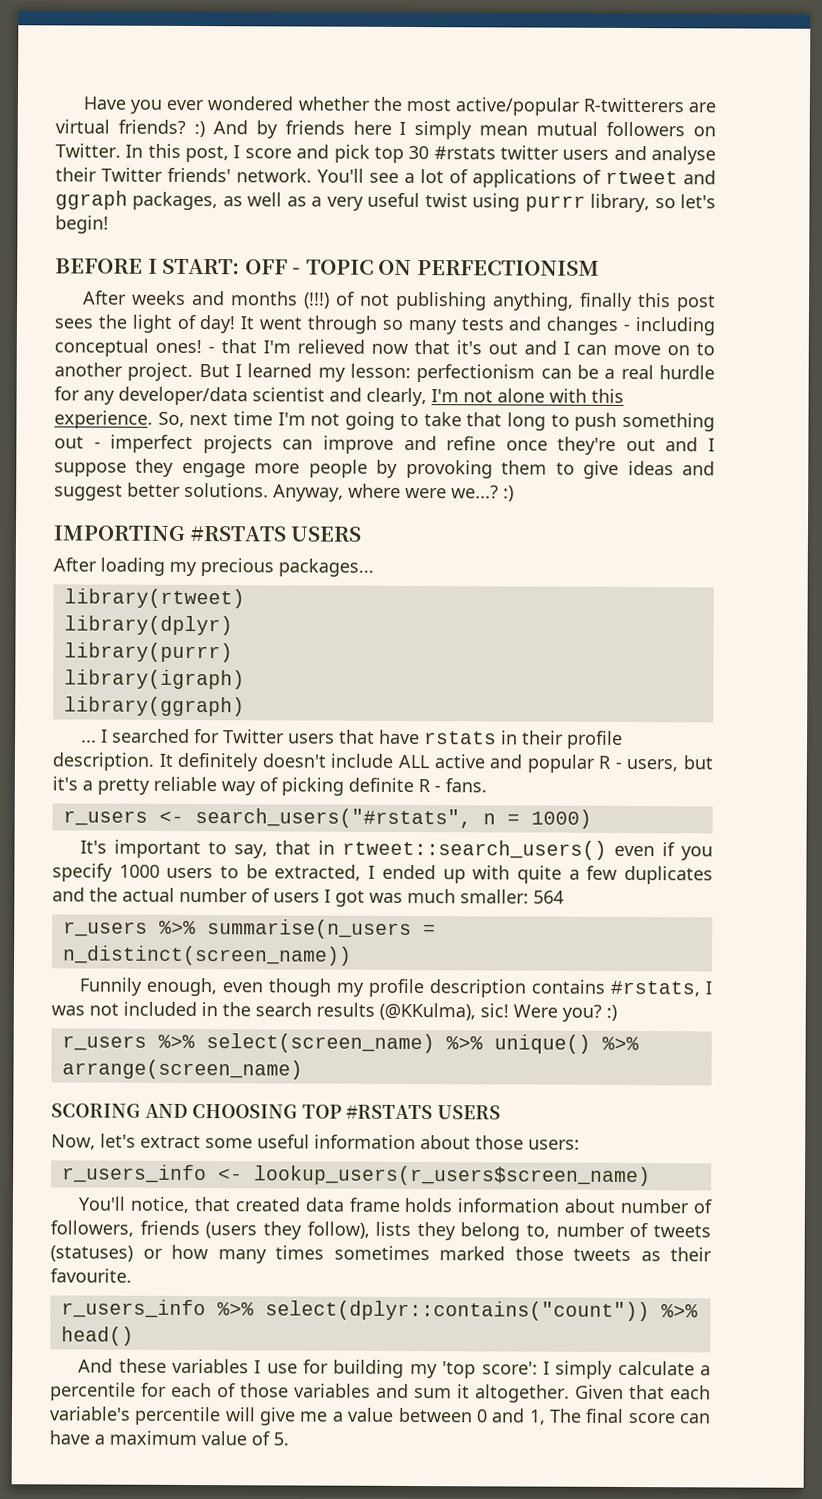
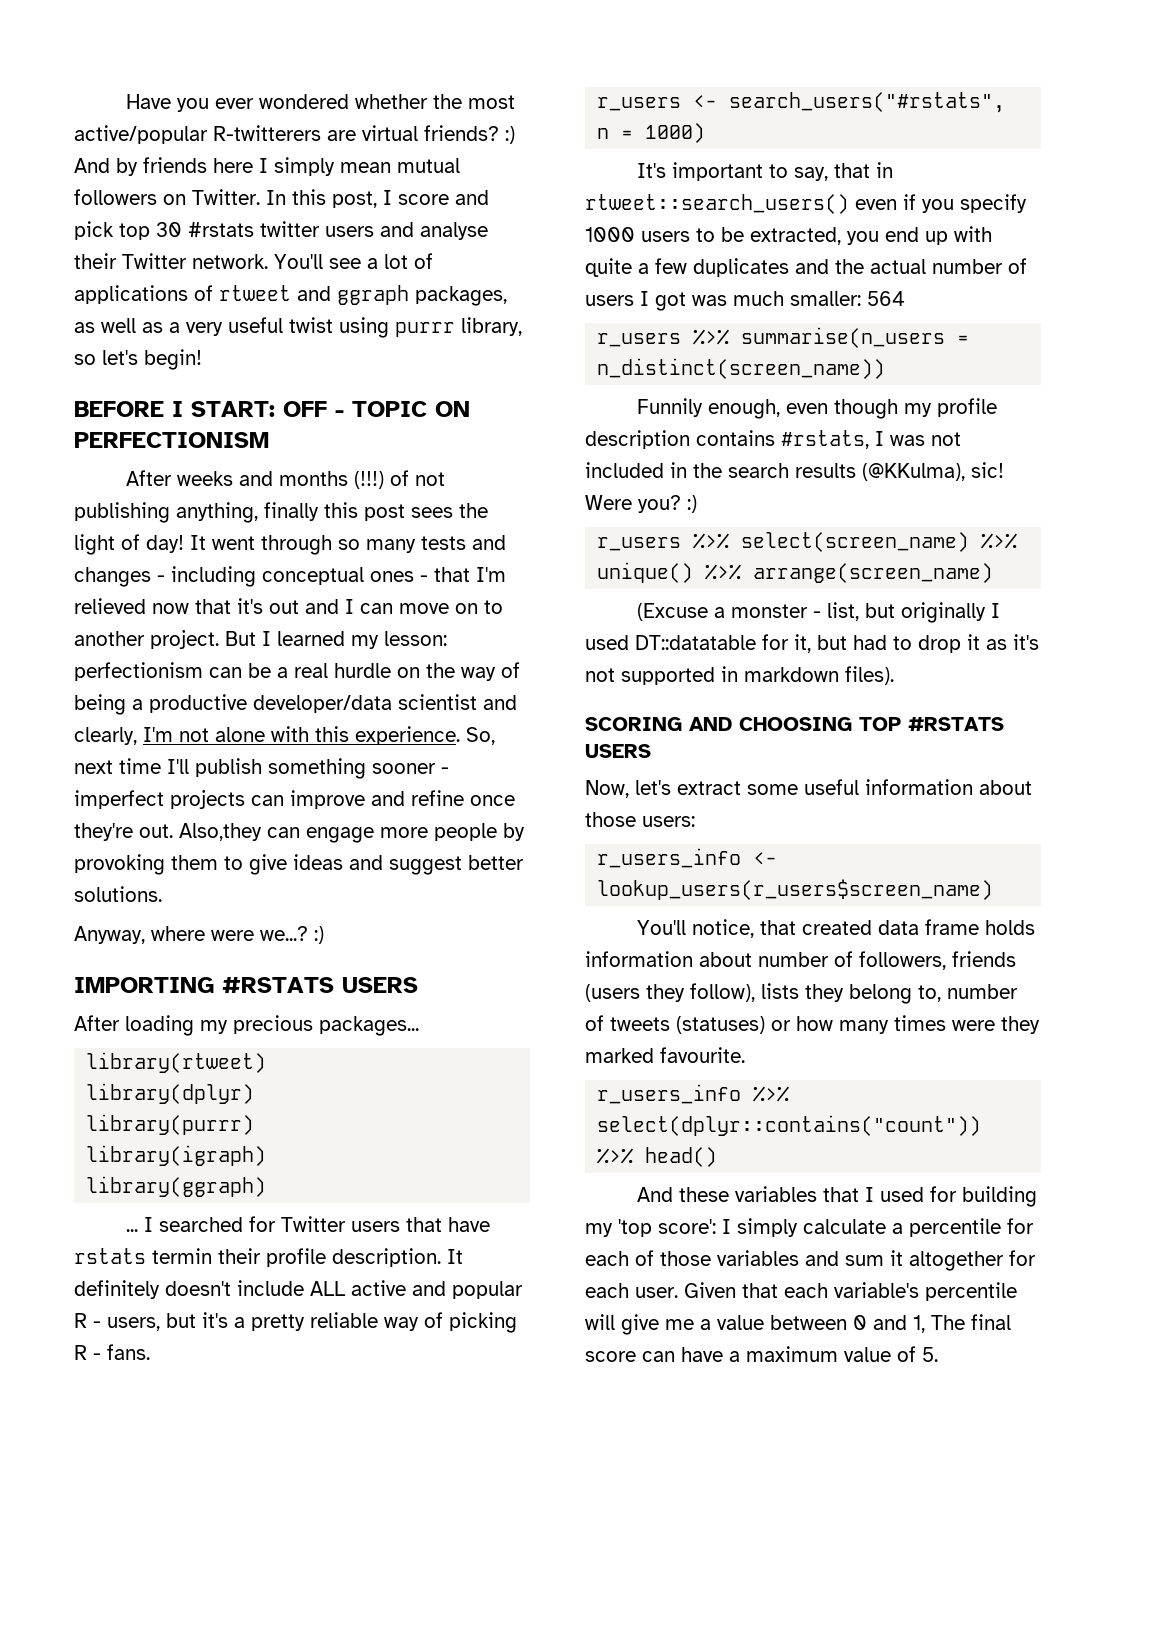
[167,167,231,183] friends' -> (187, 261) none
[155,339,202,354] ones! -> [370,571,414,582] ones
[54,386,115,405] for any -> [397,662,520,681] [74,694,247,715] on the way of being a productive
[277,411,715,432] [54,436,84,449] I'm not going to take that long to push something out -> [167,758,436,779] I'll publish something sooner
[625,437,716,452] [54,458,175,477] out and I suppose they -> [139,823,300,841] out. Also,they can
(269, 490) none -> (162, 894) //
[501,730,519,745] in -> [152,1248,212,1264] termin
[348,777,414,793] definite -> (517, 1322) none
[368,864,436,880] I ended -> [847,227,919,245] you end
(303, 1069) none -> [637,602,1001,623] [585,634,1039,653] [585,666,894,685] // (Excuse a monster - list, but originally I used DT::datatable for it, but had to drop it as it's not supported in markdown files).
[333,1245,712,1262] sometimes marked those tweets as their -> [952,1016,1040,1034] [585,1048,654,1063] were they marked
[254,1360,298,1374] I use -> [823,1187,925,1202] that I used
[475,1384,570,1403] altogether. -> [909,1250,1036,1271] [585,1283,678,1298] altogether for each user.

